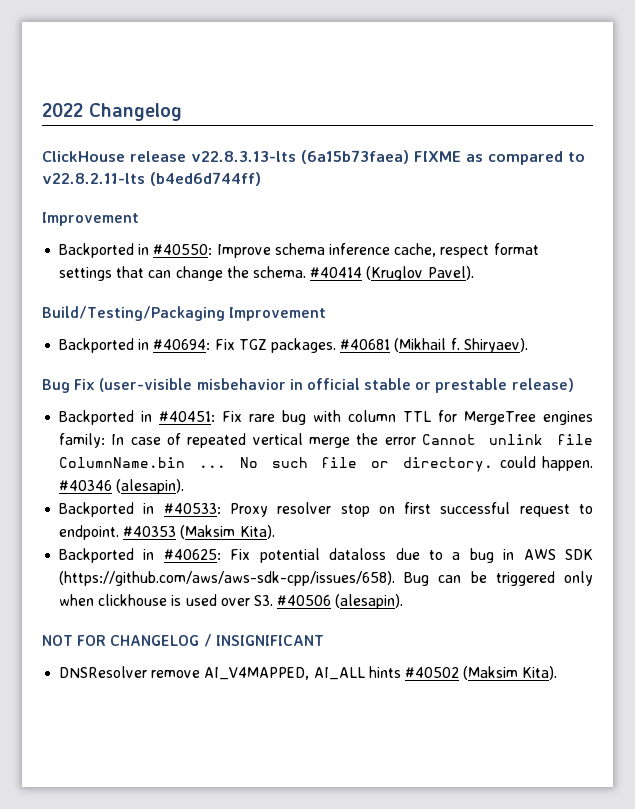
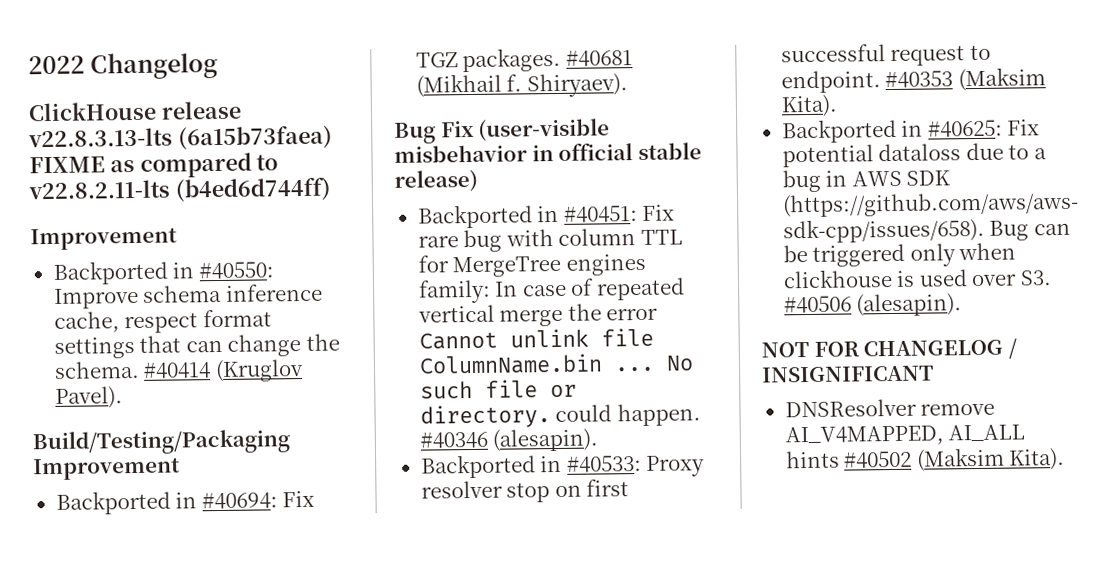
[415,378,508,393] or prestable -> (702, 151) none

